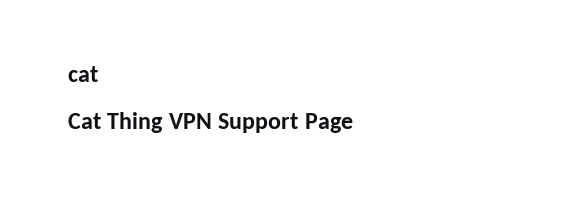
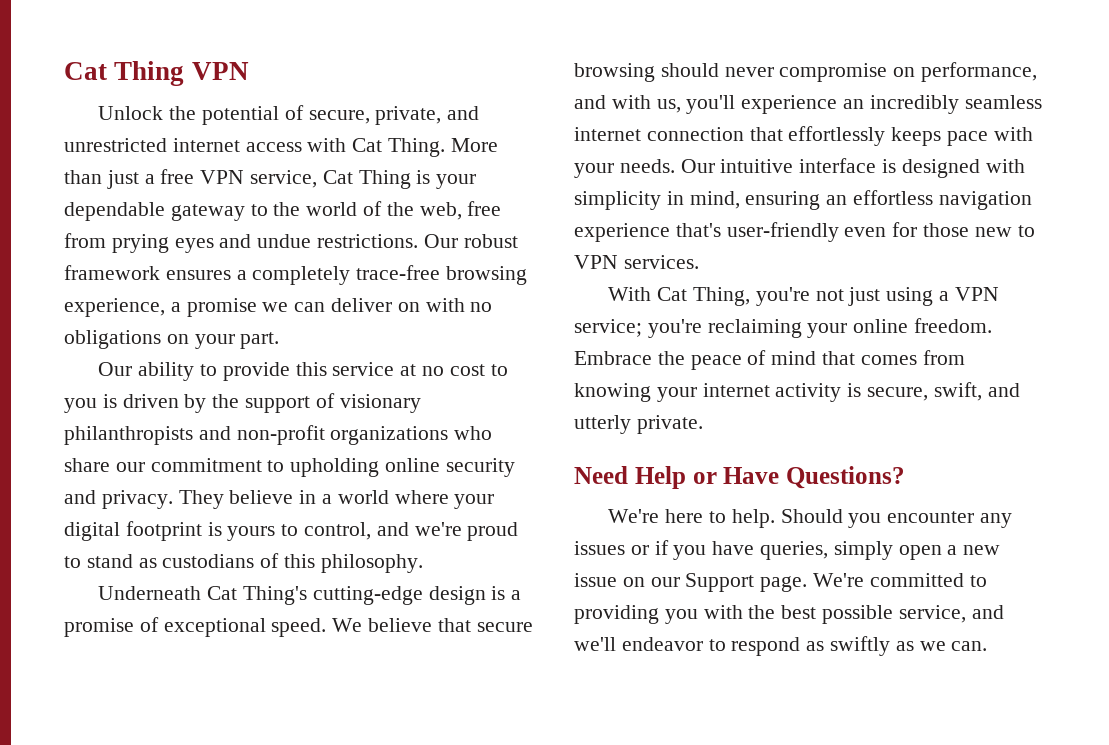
[68,66,98,82] cat // -> (64, 71) none
[218,113,353,133] Support Page -> [98,105,480,125] [64,138,498,157] [64,169,477,189] [64,201,502,221] [64,233,518,253] [64,265,528,285] [64,298,493,317] [64,330,280,349] [98,362,508,381] [64,393,421,413] [64,425,493,445] [64,458,515,477] [64,490,495,509] [64,521,519,541] [64,553,423,573] [98,586,522,605] [64,617,533,637] [574,62,1038,82] [574,95,1042,114] [574,126,1033,146] [574,158,1025,178] [574,190,1032,210] [574,222,1035,242] [574,255,699,269] [608,287,999,306] [574,318,993,338] [574,350,965,370] [574,382,1020,402] [574,415,703,434] [574,466,905,489] [608,509,1012,528] [574,540,1001,560] [574,573,987,592] [574,605,1004,624] [574,636,988,656] // Unlock the potential of secure, private, and unrestricted internet access with Cat Thing. More than just a free VPN service, Cat Thing is your dependable gateway to the world of the web, free from prying eyes and undue restrictions. Our robust framework ensures a completely trace-free browsing experience, a promise we can deliver on with no obligations on your part. // Our ability to provide this service at no cost to you is driven by the support of visionary philanthropists and non-profit organizations who share our commitment to upholding online security and privacy. They believe in a world where your digital footprint is yours to control, and we're proud to stand as custodians of this philosophy. // Underneath Cat Thing's cutting-edge design is a promise of exceptional speed. We believe that secure browsing should never compromise on performance, and with us, you'll experience an incredibly seamless internet connection that effortlessly keeps pace with your needs. Our intuitive interface is designed with simplicity in mind, ensuring an effortless navigation experience that's user-friendly even for those new to VPN services. // With Cat Thing, you're not just using a VPN service; you're reclaiming your online freedom. Embrace the peace of mind that comes from knowing your internet activity is secure, swift, and utterly private. // Need Help or Have Questions? // We're here to help. Should you encounter any issues or if you have queries, simply open a new issue on our Support page. We're committed to providing you with the best possible service, and we'll endeavor to respond as swiftly as we can.

